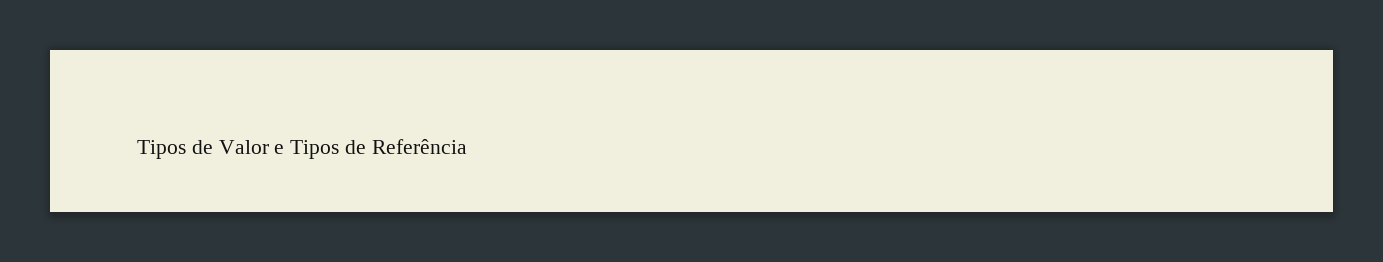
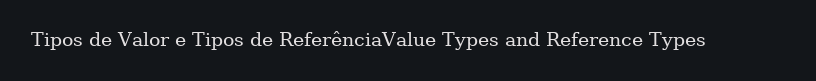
[371,139,467,154] Referência -> [278,31,706,50] ReferênciaValue Types and Reference Types

